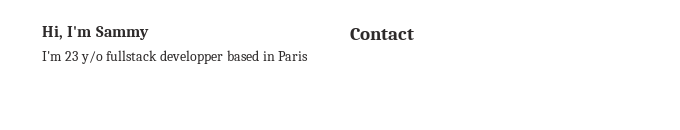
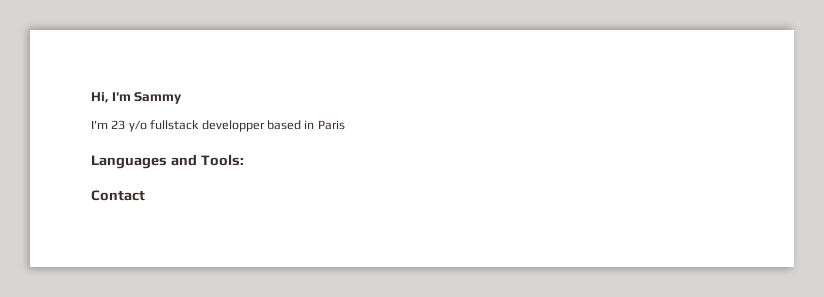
(309, 56) none -> [91,154,244,169] // Languages and Tools:

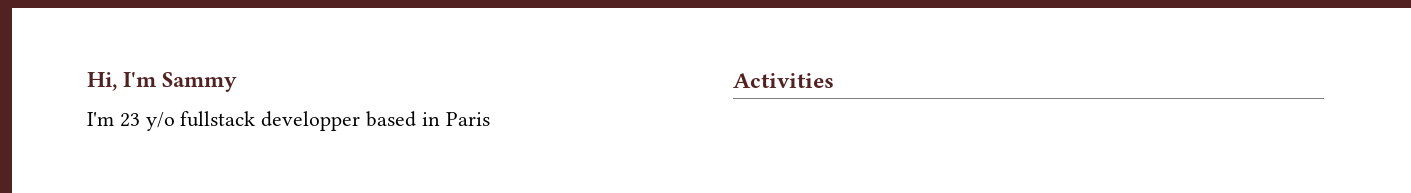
[91,154,244,169] [91,190,145,201] Languages and Tools: // Contact -> [733,73,834,88] Activities

